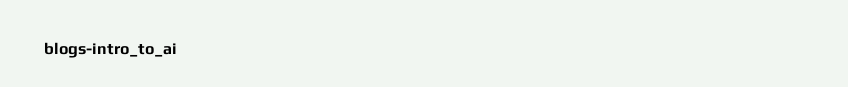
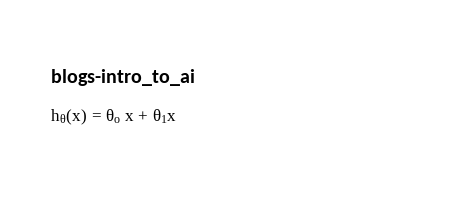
(177, 50) none -> [51,109,176,125] // hθ(x) = θo x + θ1x

